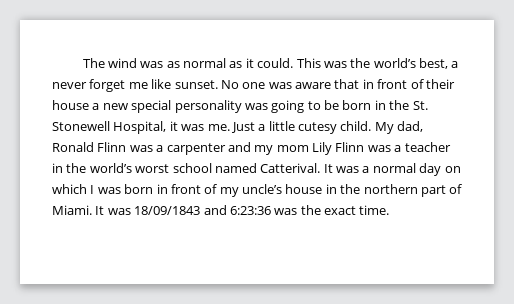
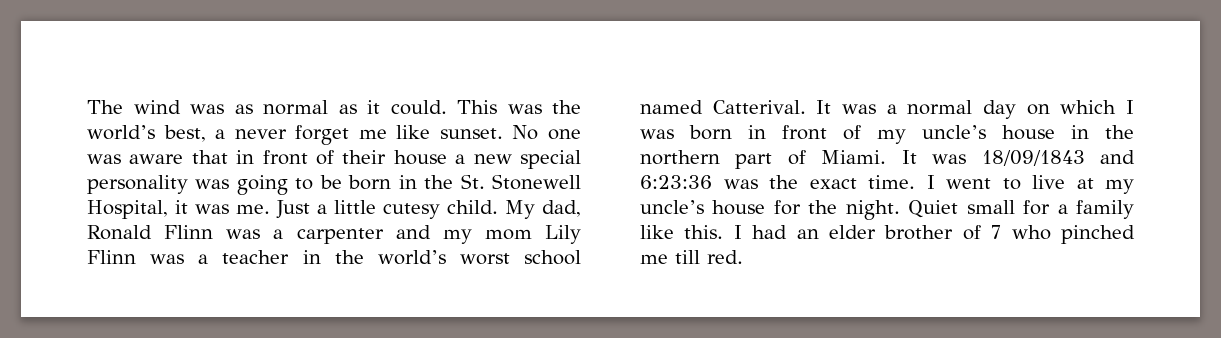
(390, 210) none -> [926,175,1134,194] [640,200,1134,220] [640,225,1135,244] [640,250,743,264] I went to live at my uncle’s house for the night. Quiet small for a family like this. I had an elder brother of 7 who pinched me till red.

